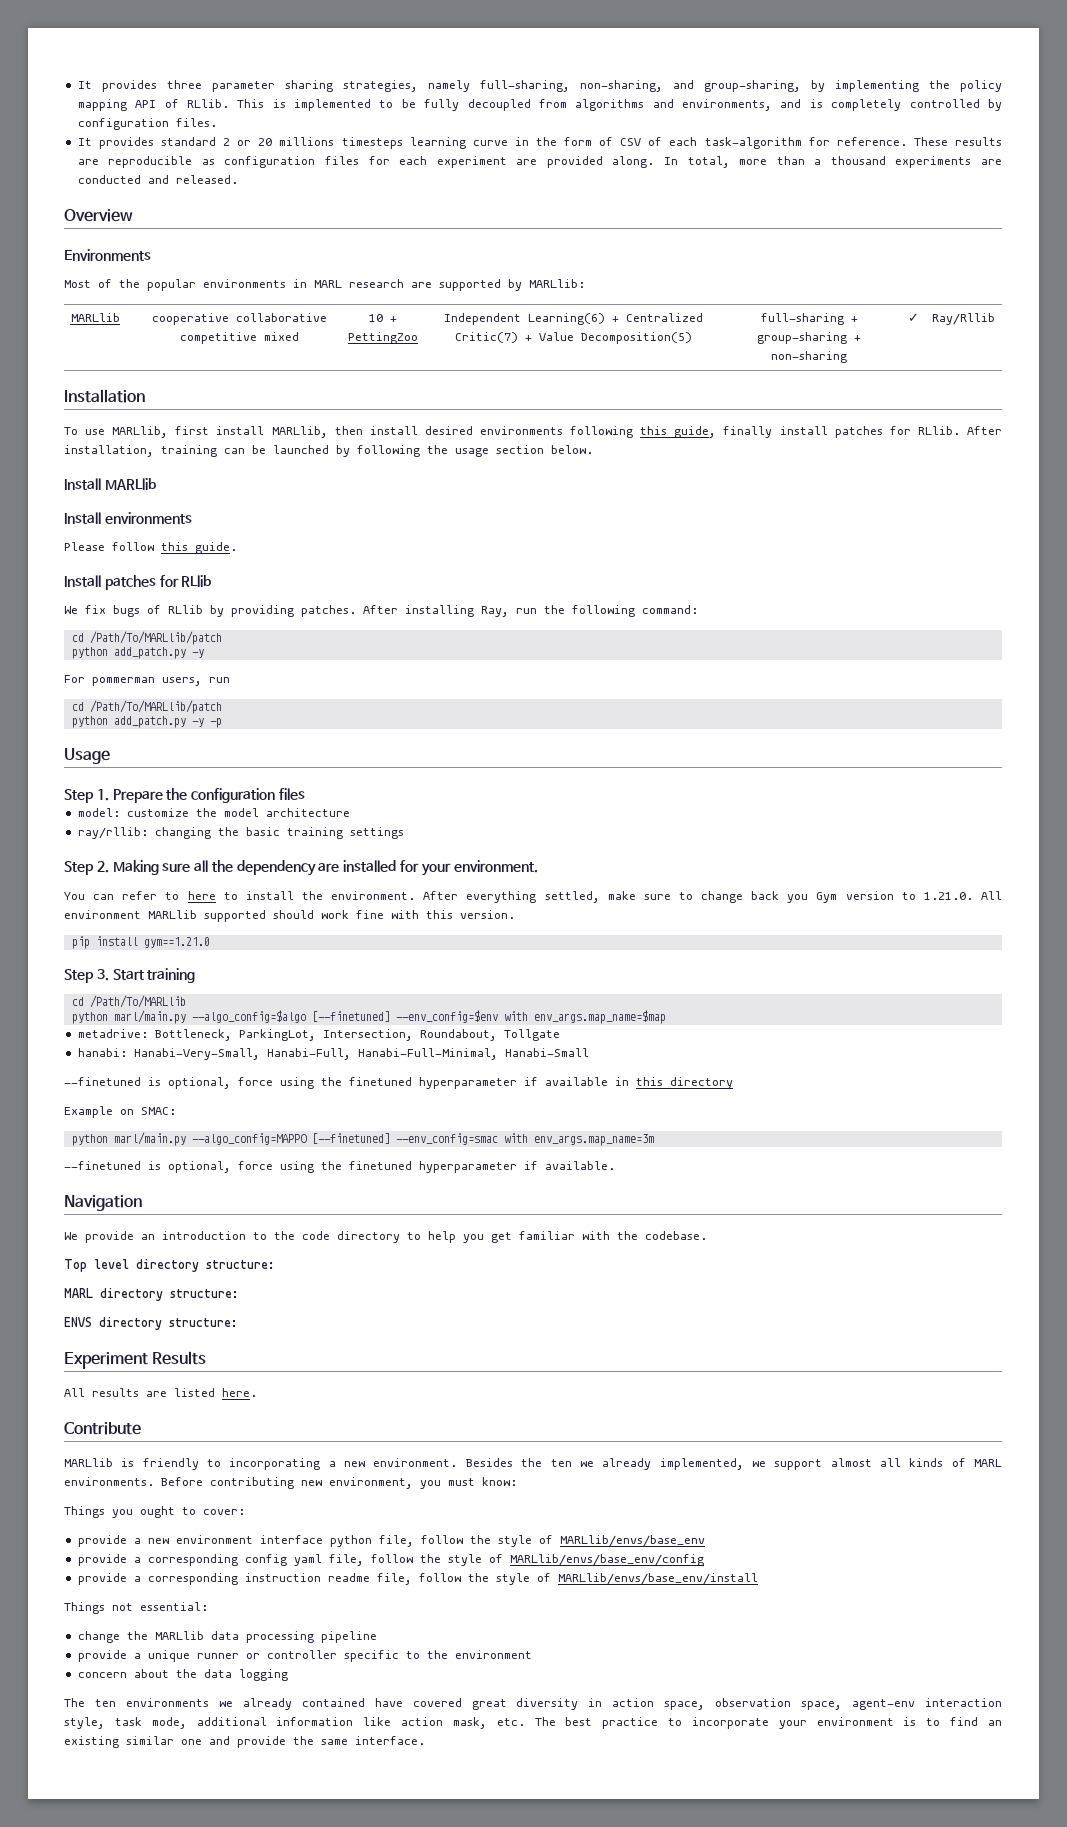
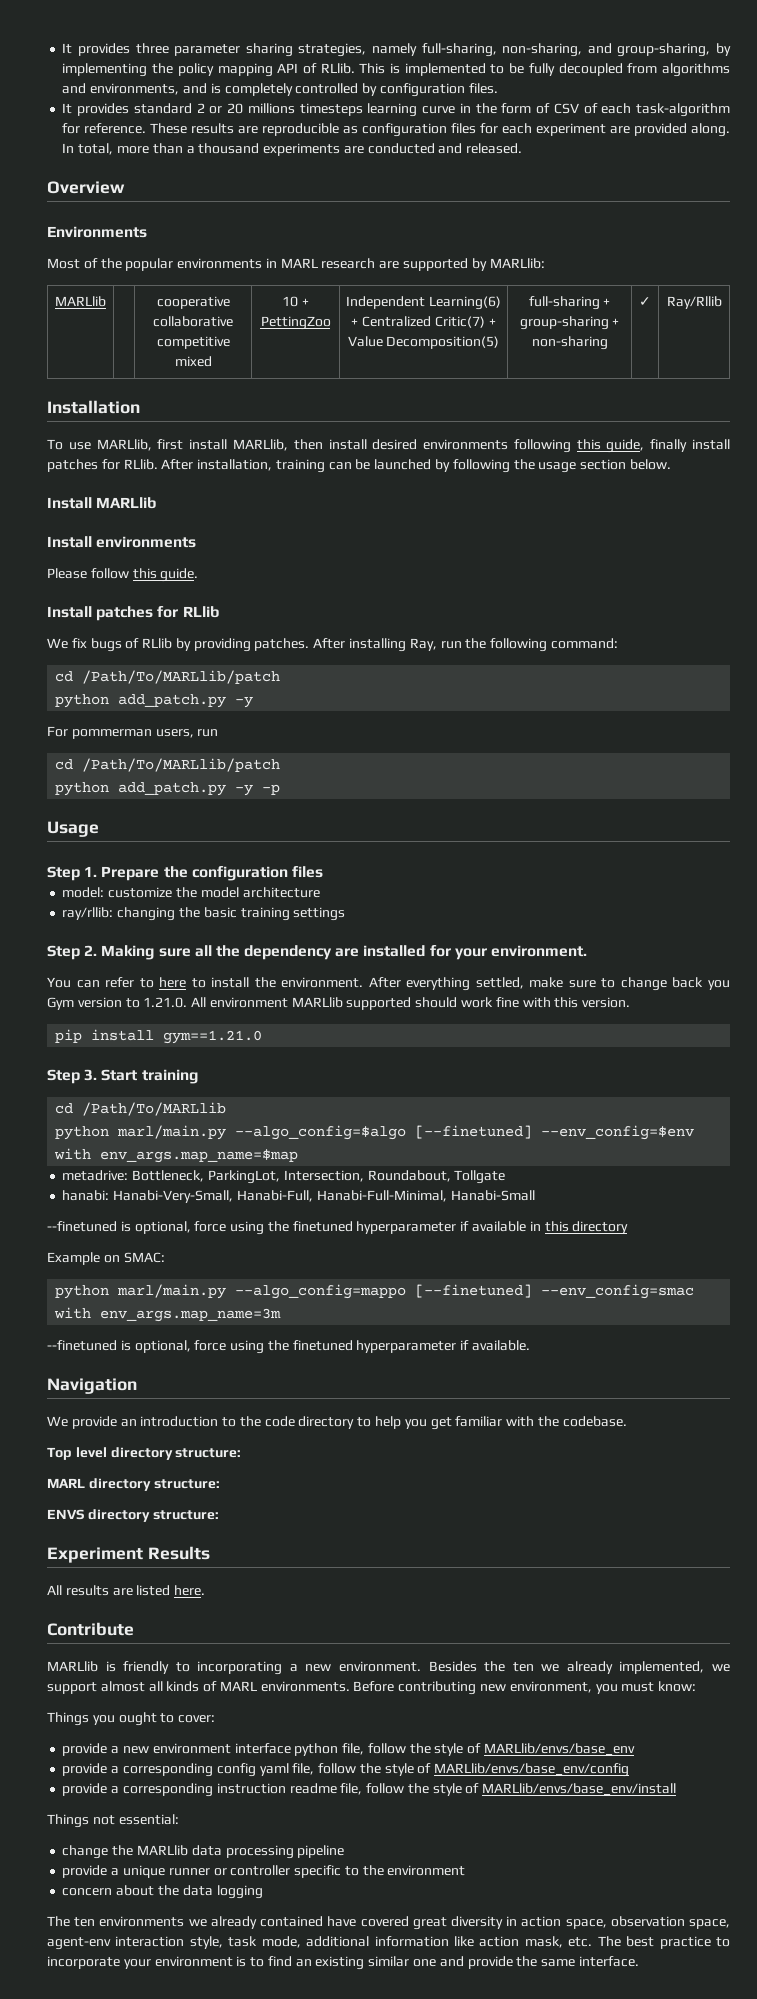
[191,1133,307,1145] --algo_config=MAPPO -> [235,1284,407,1299] --algo_config=mappo

